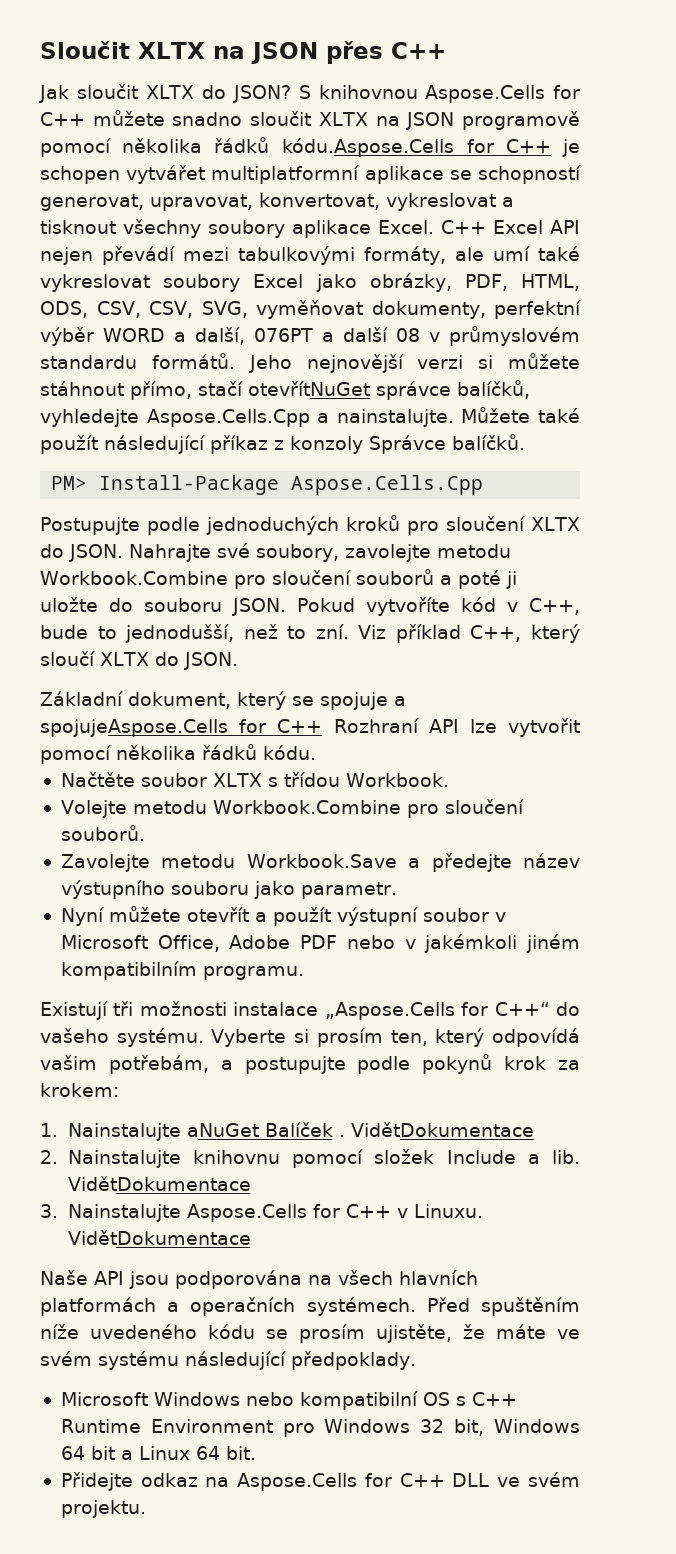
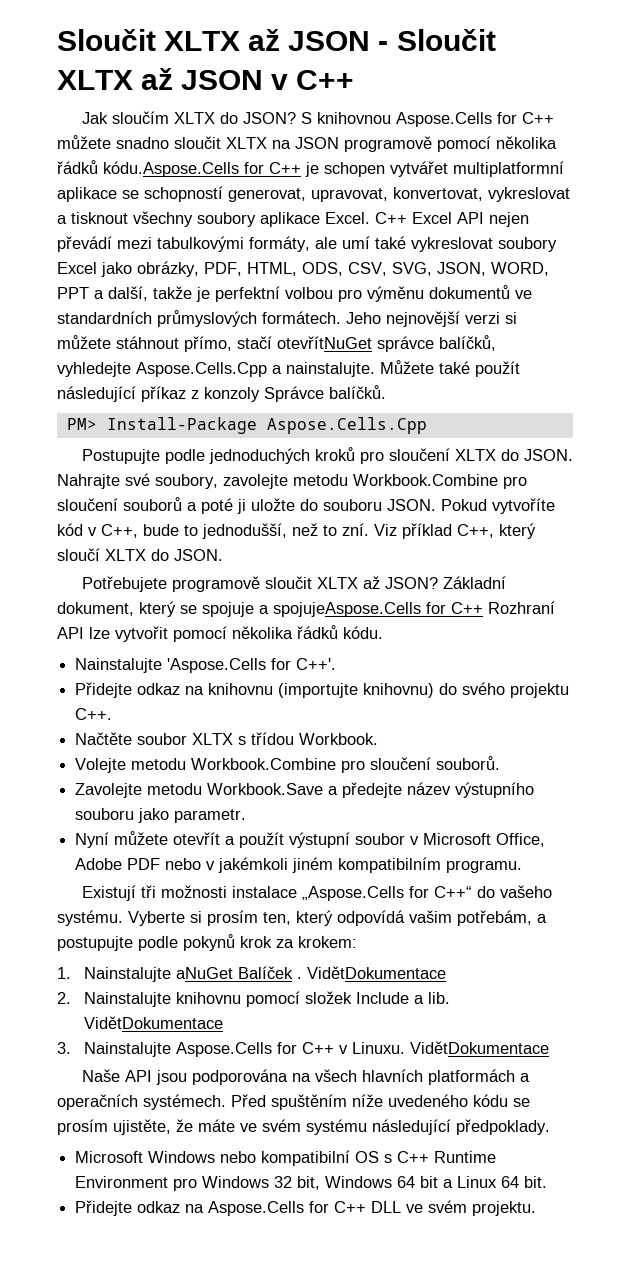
[40,41,383,64] Sloučit XLTX na JSON přes -> [57,29,496,51] [57,68,289,90] Sloučit XLTX až JSON - Sloučit XLTX až JSON v
[76,84,138,99] sloučit -> [111,111,169,124] sloučím
[149,300,581,319] [40,326,580,346] [40,353,235,369] CSV, SVG, vyměňovat dokumenty, perfektní výběr WORD a další, 076PT a další 08 v průmyslovém standardu formátů. -> [392,262,549,276] [57,285,532,302] [57,310,341,327] SVG, JSON, WORD, PPT a další, takže je perfektní volbou pro výměnu dokumentů ve standardních průmyslových formátech.
(238, 661) none -> [81,576,438,592] Potřebujete programově sloučit XLTX až JSON?
(316, 752) none -> [75,658,337,673] [75,682,570,698] [75,708,113,720] // Nainstalujte 'Aspose.Cells for C++'. // Přidejte odkaz na knihovnu (importujte knihovnu) do svého projektu C++.

